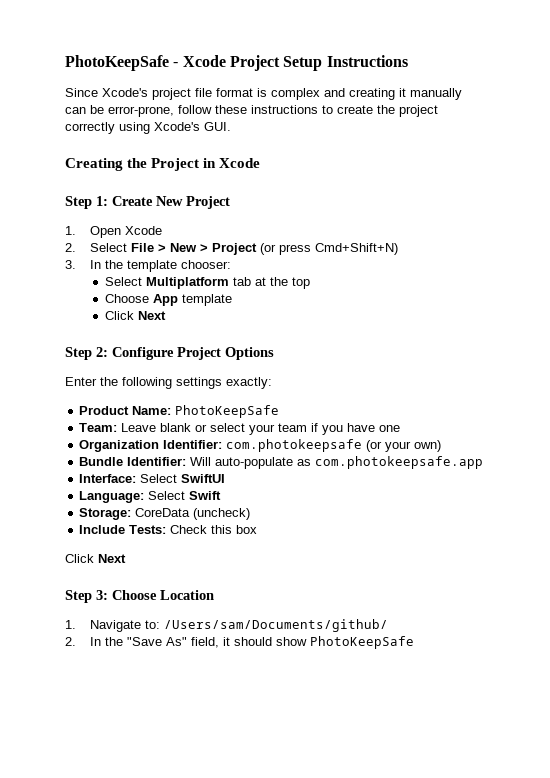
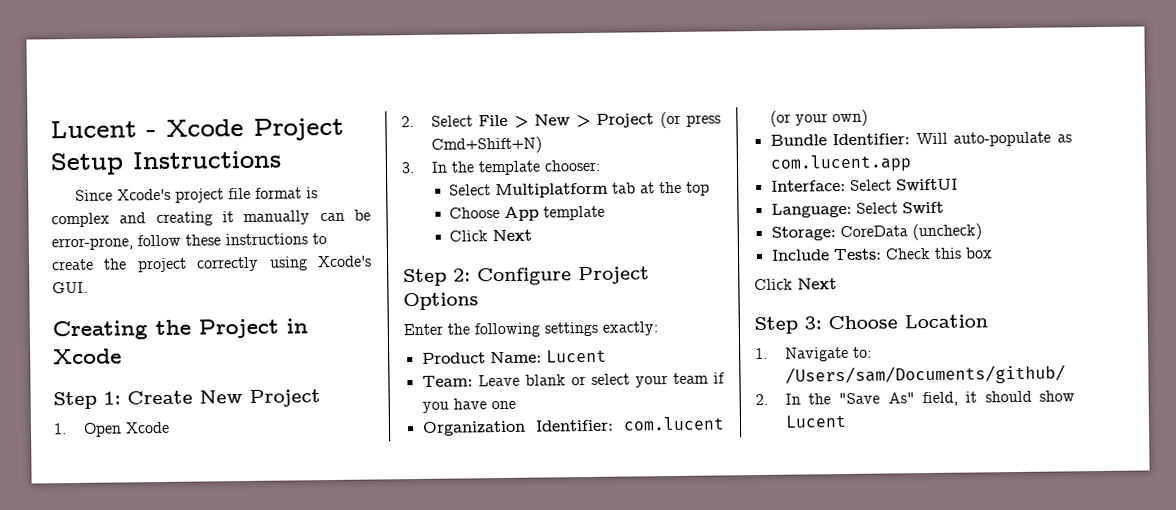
[65,55,169,71] PhotoKeepSafe -> [50,120,137,139] Lucent
[175,405,280,418] PhotoKeepSafe -> [545,349,607,363] Lucent
[226,439,363,452] com.photokeepsafe -> [623,416,725,431] com.lucent
[315,456,484,469] com.photokeepsafe.app -> [769,154,912,173] com.lucent.app
[310,636,415,649] PhotoKeepSafe -> [784,414,847,428] Lucent

